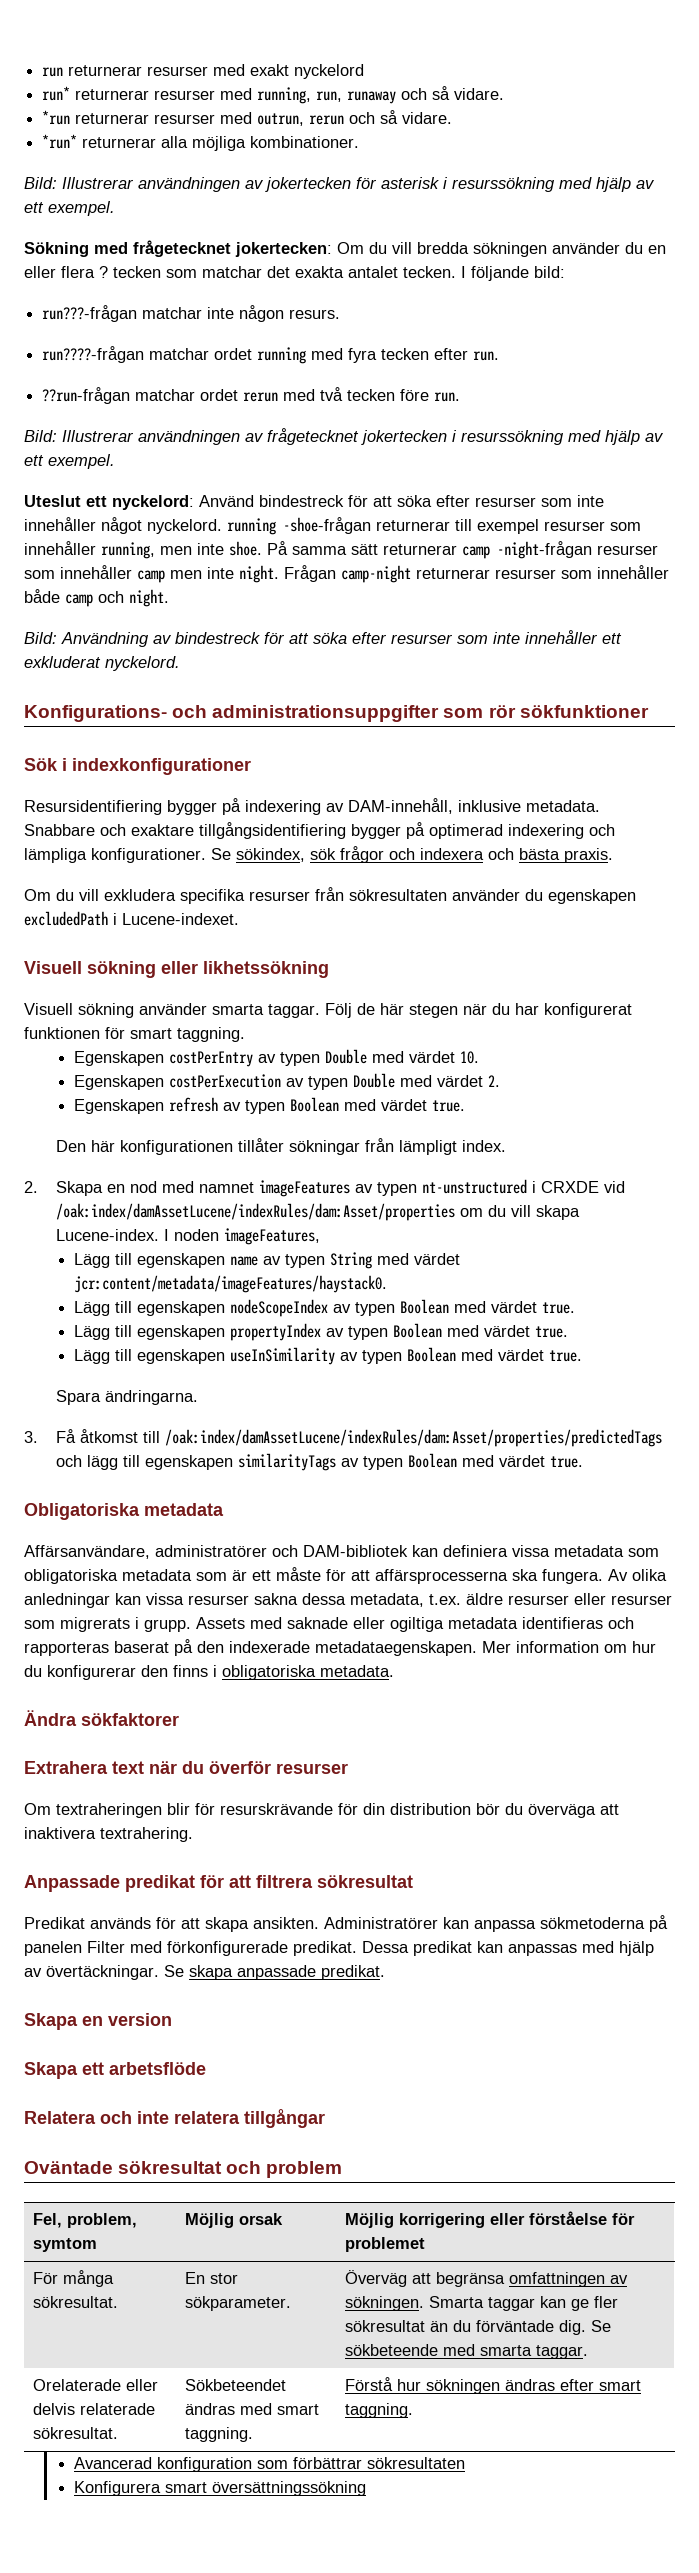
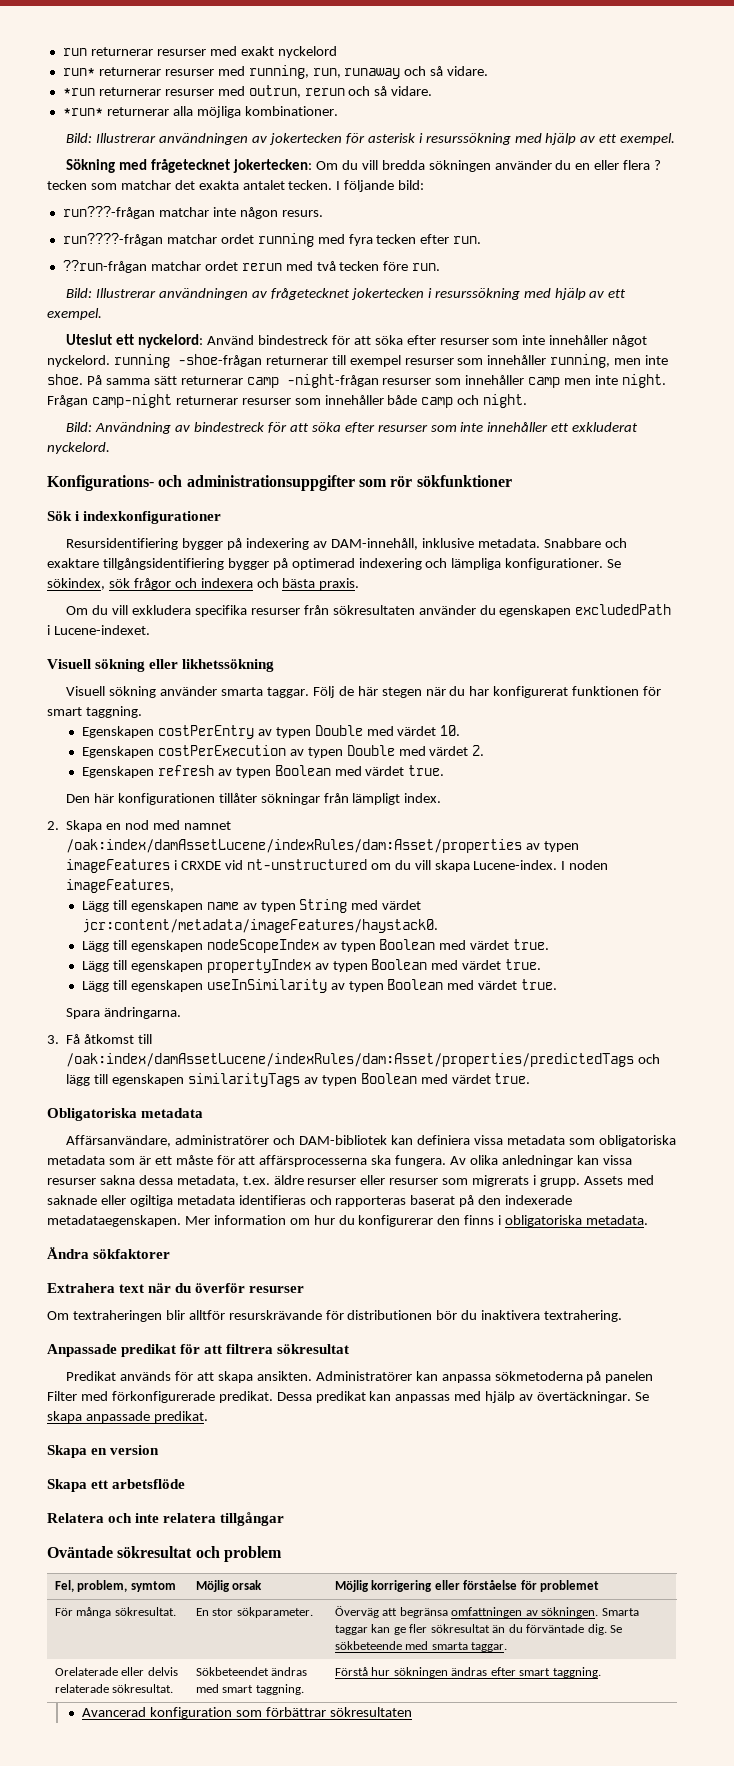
[259,1179,528,1197] imageFeatures av typen nt-unstructured -> [66,839,580,853] [66,859,171,873] /oak:index/damAssetLucene/indexRules/dam:Asset/properties av typen imageFeatures
[56,1203,456,1221] /oak:index/damAssetLucene/indexRules/dam:Asset/properties -> [246,859,367,870] nt-unstructured
[195,1803,215,1815] för -> [188,1310,225,1320] alltför
[363,1803,619,1818] din distribution bör du överväga att -> [347,1310,478,1320] distributionen bör du
[74,2481,367,2496] // Konfigurera smart översättningssökning -> (412, 1712) none

